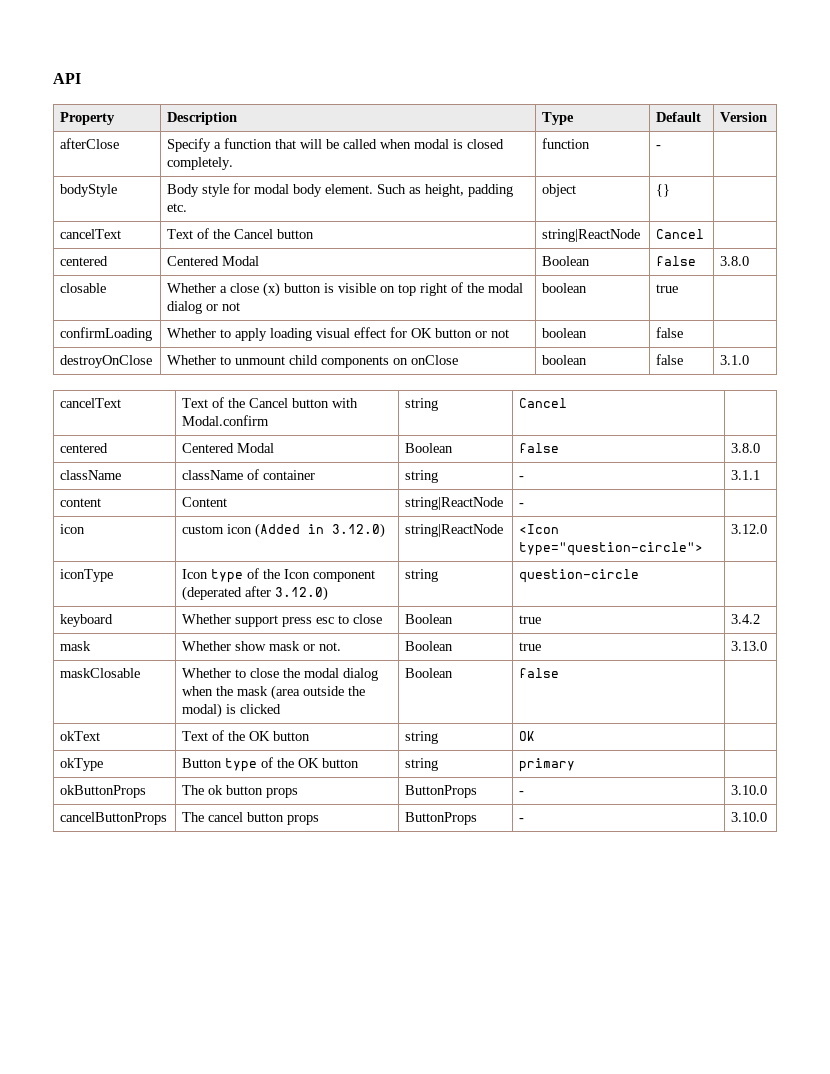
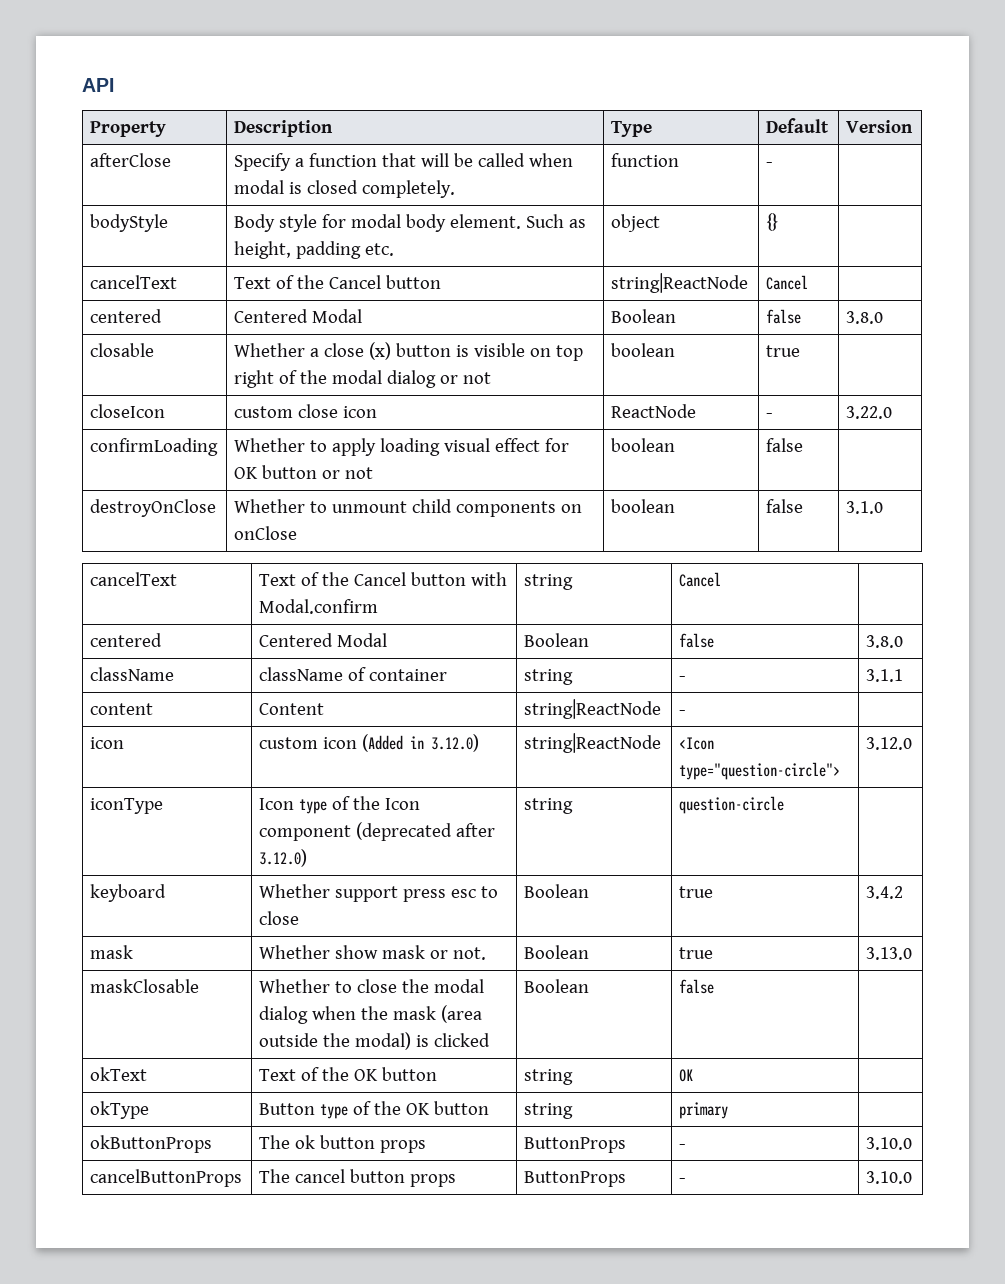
(679, 288) none -> [90,404,166,418] [234,404,378,418] [611,404,697,418] [766,413,774,418] [846,406,893,419] // closeIcon | custom close icon | ReactNode | - | 3.22.0
[182,586,243,601] (deperated -> [356,822,453,841] (deprecated

